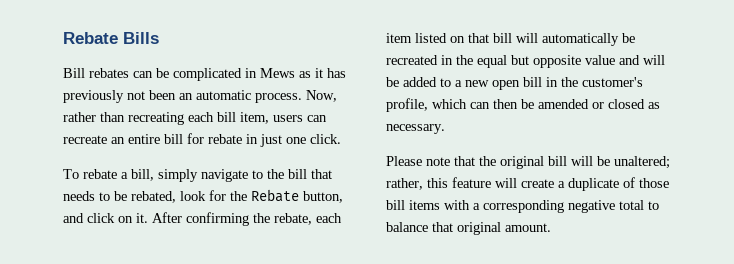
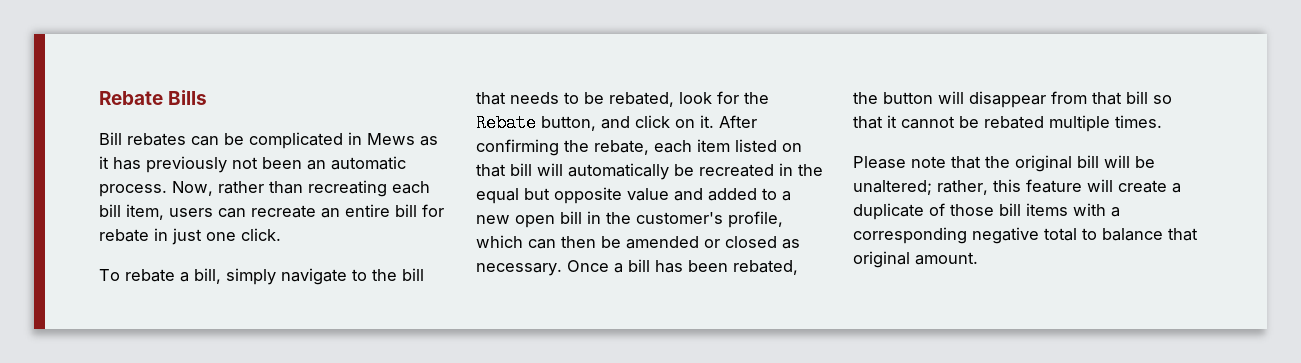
[643,55,665,65] [386,77,399,87] will be -> (703, 194) none
(445, 129) none -> [567,259,798,275] [853,91,1172,108] [853,115,1162,132] Once a bill has been rebated, the button will disappear from that bill so that it cannot be rebated multiple times.

